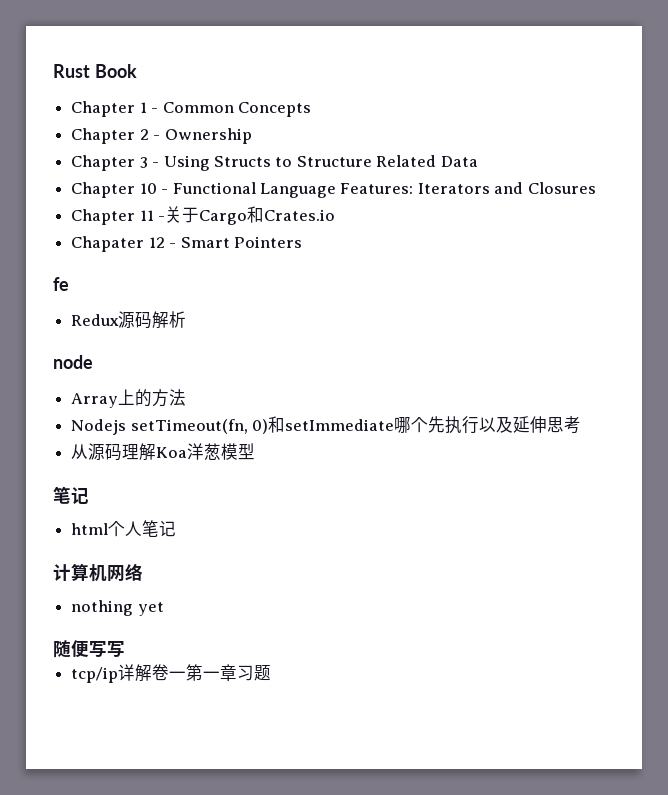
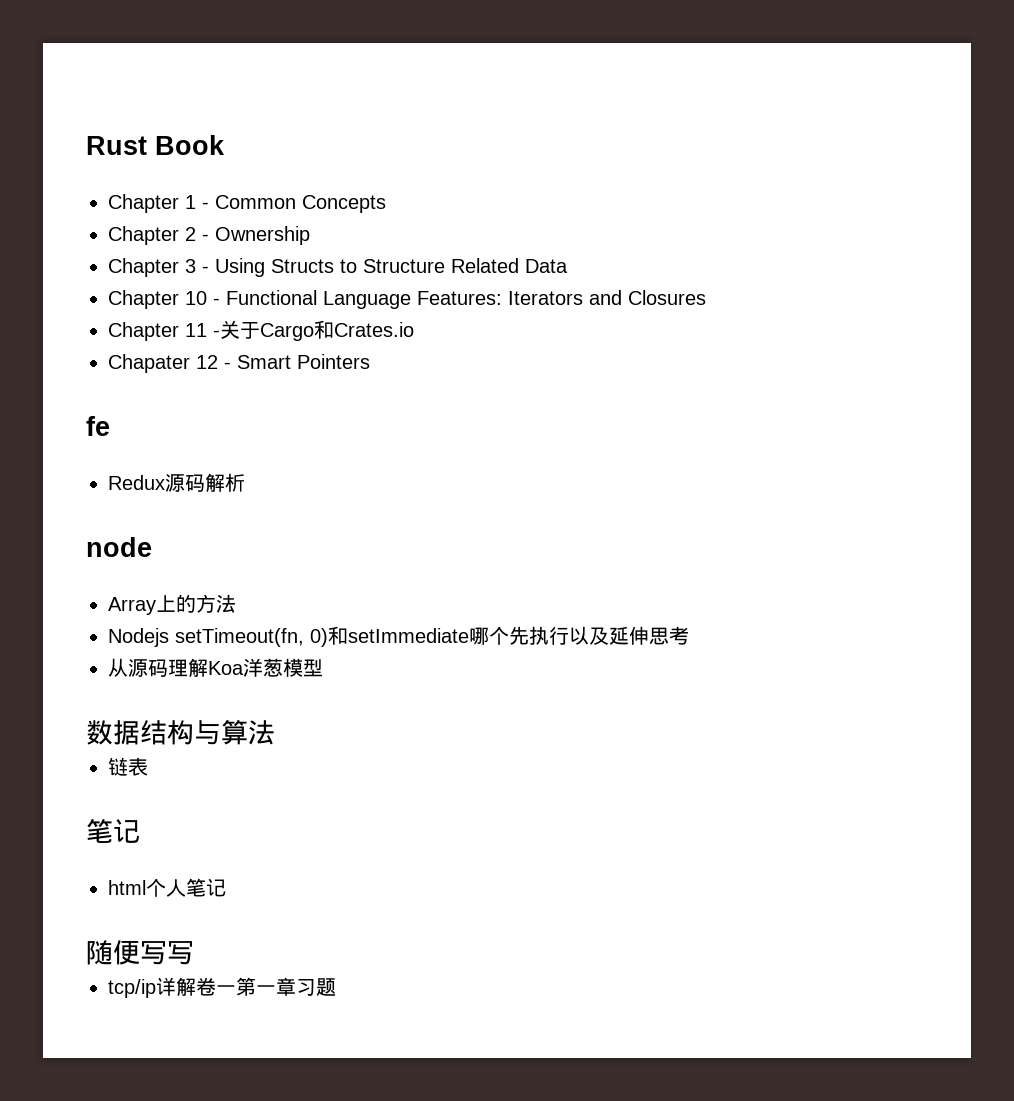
(256, 451) none -> [86,719,275,745] [108,757,148,776] // 数据结构与算法 // 链表
[53,563,143,582] [71,600,164,616] // 计算机网络 // nothing yet -> (226, 887) none

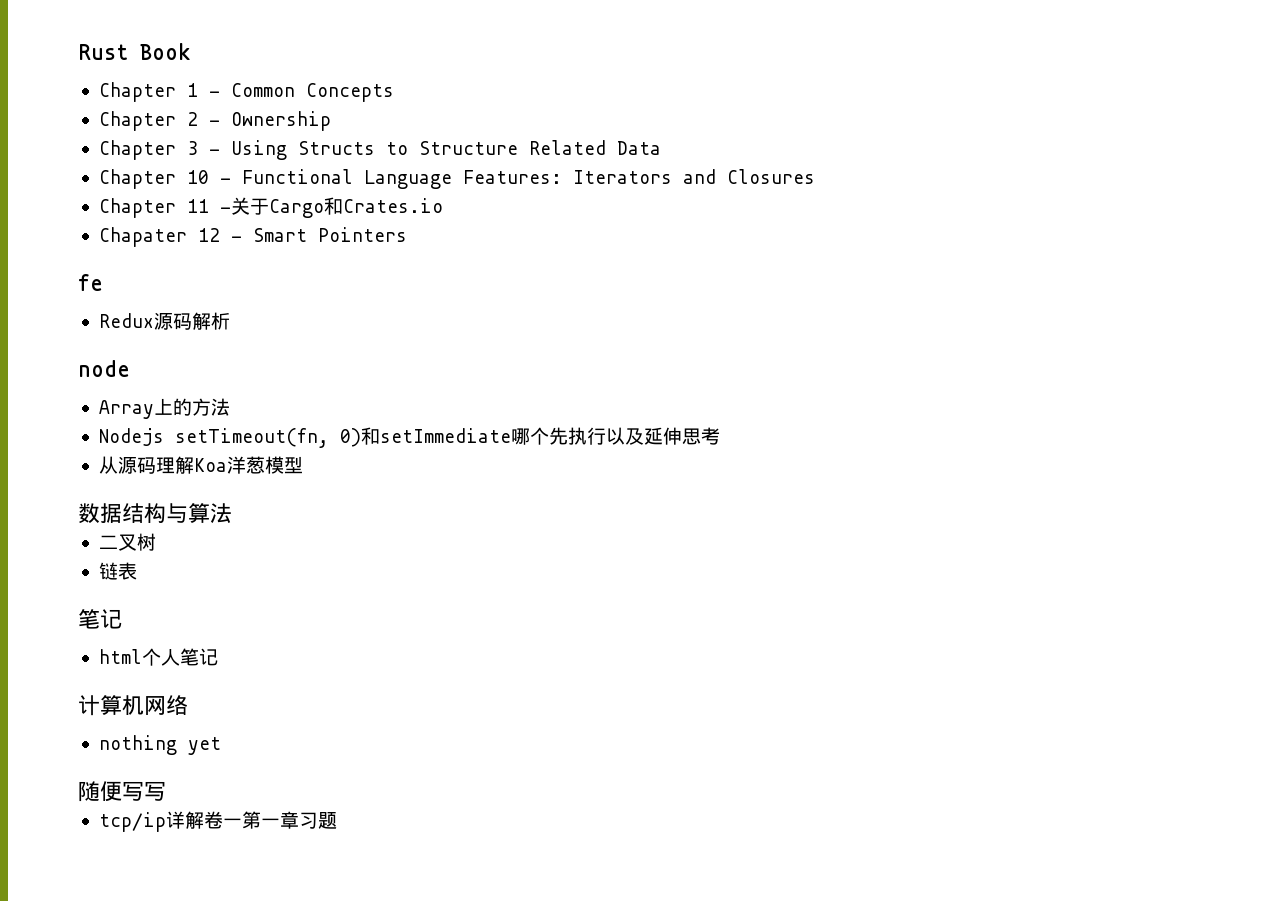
(275, 732) none -> [98,533,156,551] // 二叉树
(226, 887) none -> [78,695,188,716] [98,735,221,755] // 计算机网络 // nothing yet

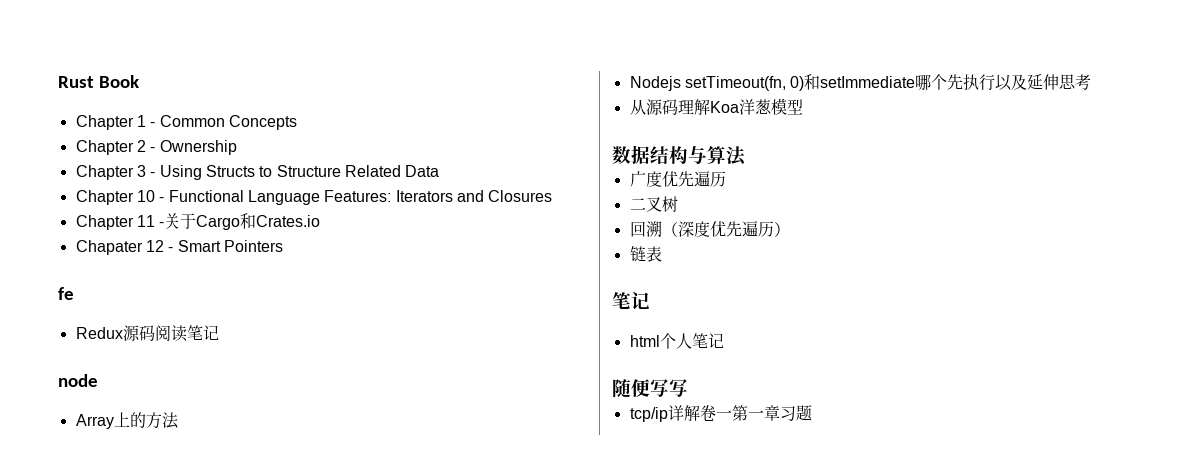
[191,312,230,330] 解析 -> [154,325,219,342] 阅读笔记
(232, 513) none -> [629,171,726,187] // 广度优先遍历
(156, 542) none -> [629,221,790,237] // 回溯（深度优先遍历）
[78,695,188,716] [98,735,221,755] // 计算机网络 // nothing yet -> (724, 340) none

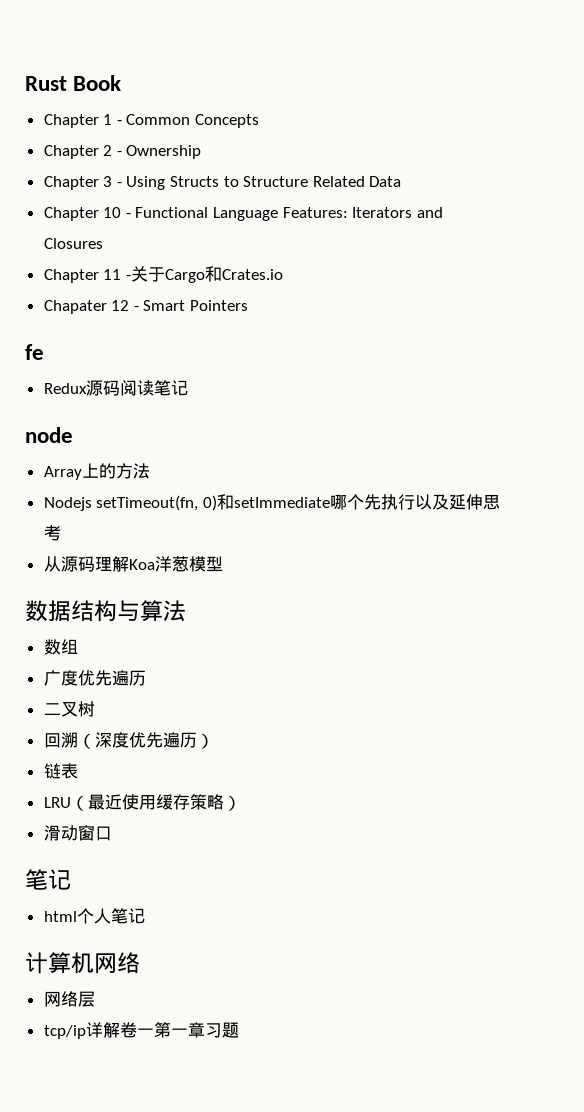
(746, 156) none -> [43,639,78,655] // 数组
(662, 254) none -> [43,794,241,811] [43,825,112,841] // LRU（最近使用缓存策略） // 滑动窗口
[612,379,688,398] 随便写写 -> [25,952,140,974] [43,991,95,1007] 计算机网络 // 网络层

